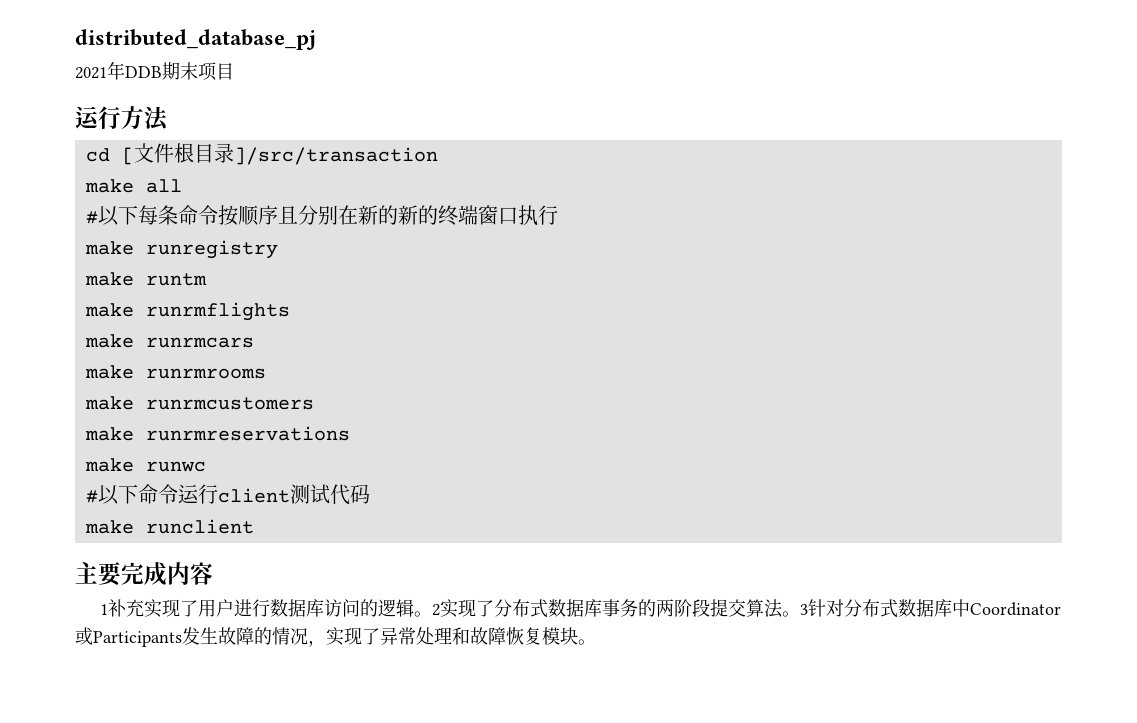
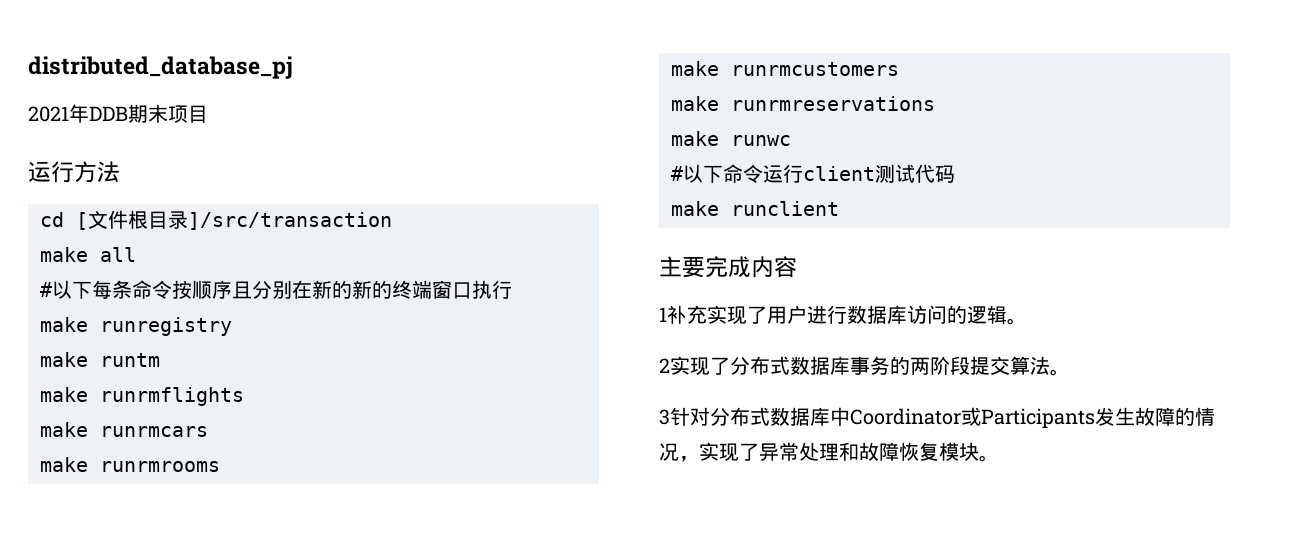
(433, 614) none -> (1027, 321) //
(801, 614) none -> (1070, 372) //

